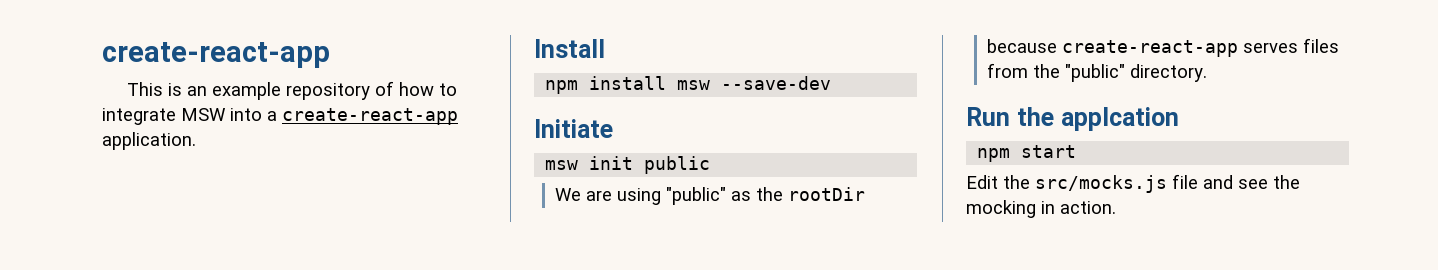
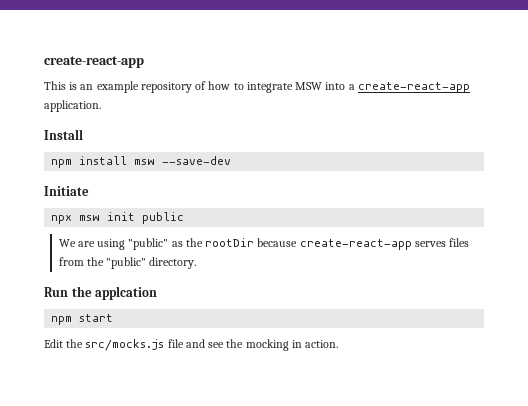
(613, 128) none -> [51,215,73,224] npx

